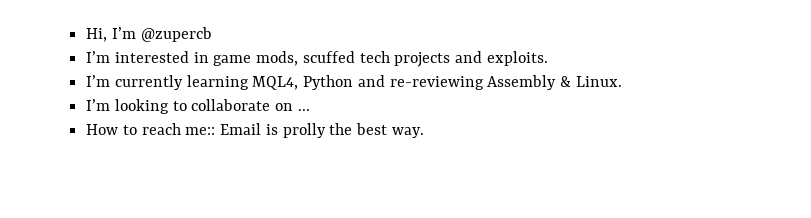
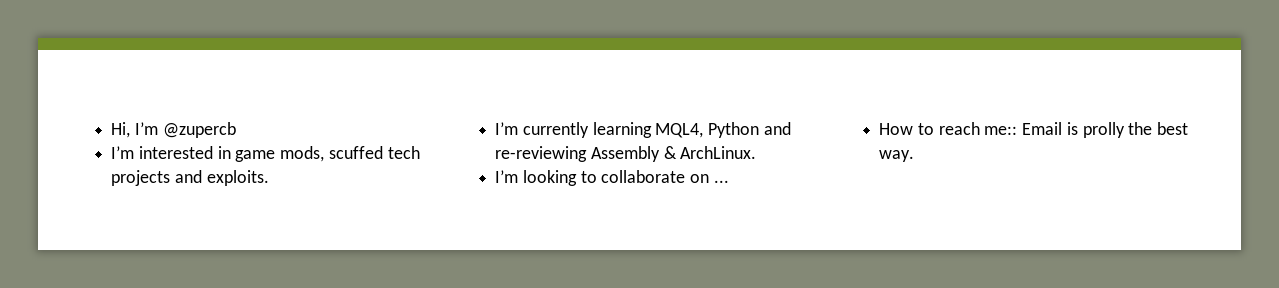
[575,76,622,87] Linux. -> [680,146,757,159] ArchLinux.

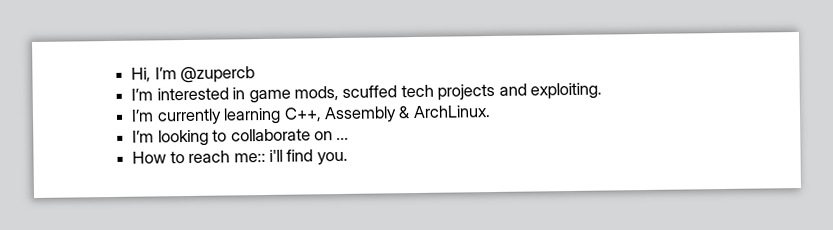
[206,170,269,186] exploits. -> [530,82,603,100] exploiting.
[655,122,791,138] [495,146,588,162] MQL4, Python and re-reviewing -> [283,107,322,122] C++,
[1022,122,1189,138] [879,150,915,162] Email is prolly the best way. -> [268,149,348,166] i'll find you.

